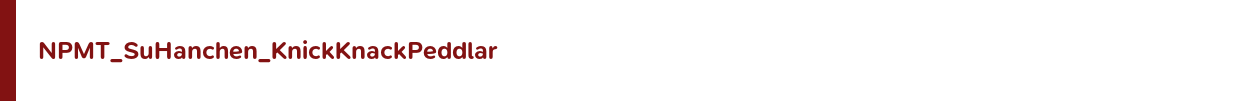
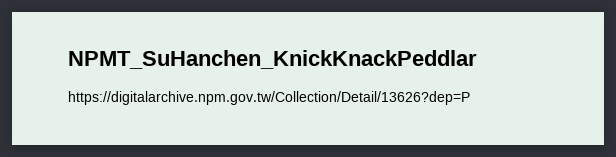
(498, 51) none -> [68,91,470,105] // https://digitalarchive.npm.gov.tw/Collection/Detail/13626?dep=P

